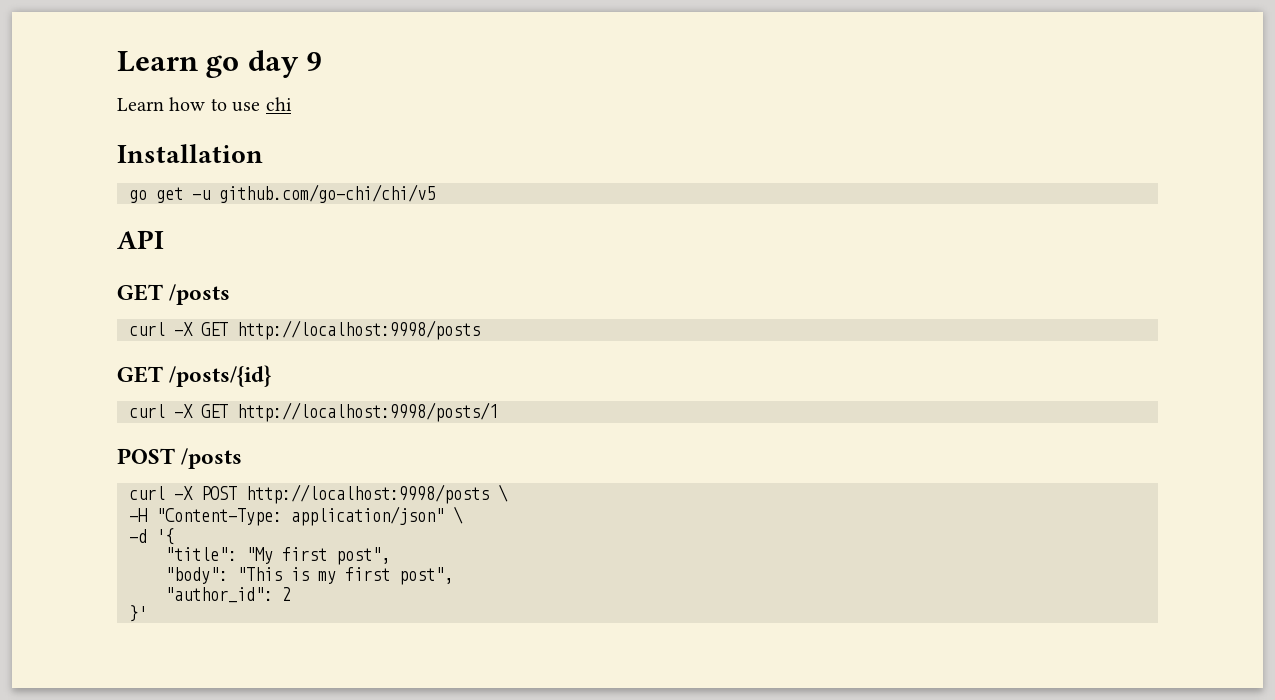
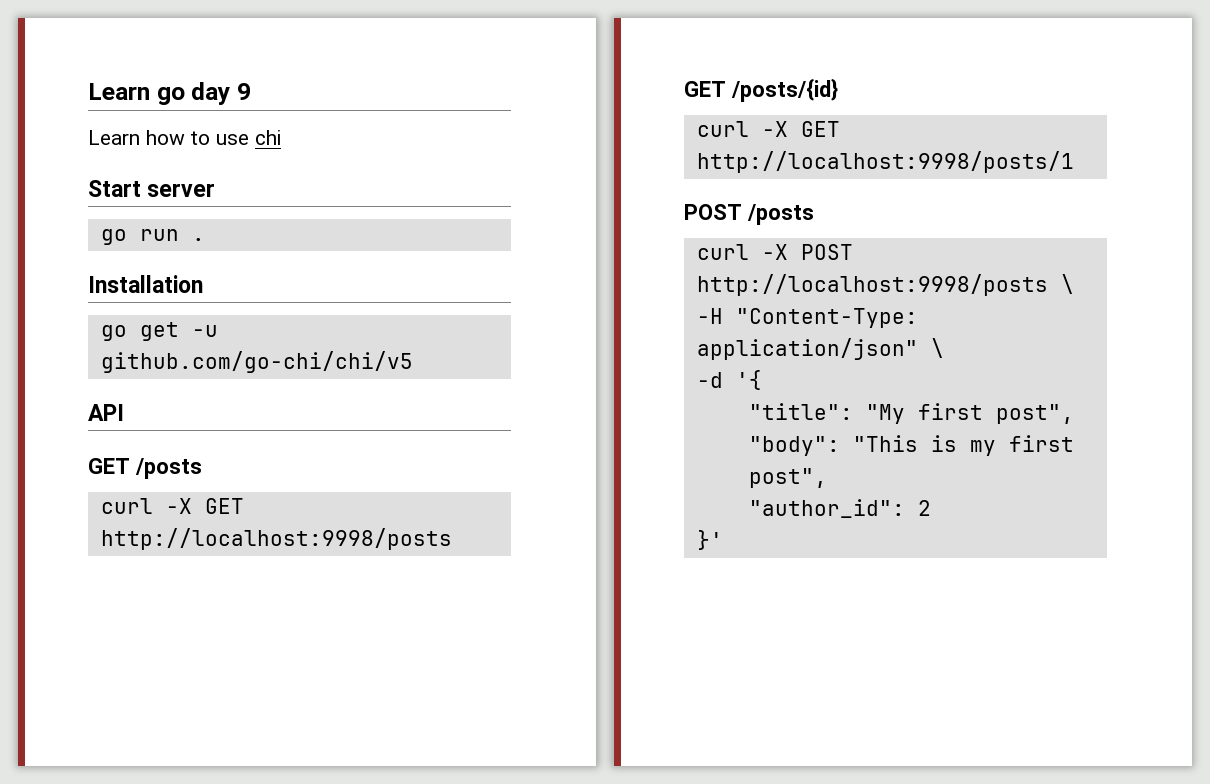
(292, 104) none -> [88,180,216,197] [100,229,205,245] // Start server // go run .

